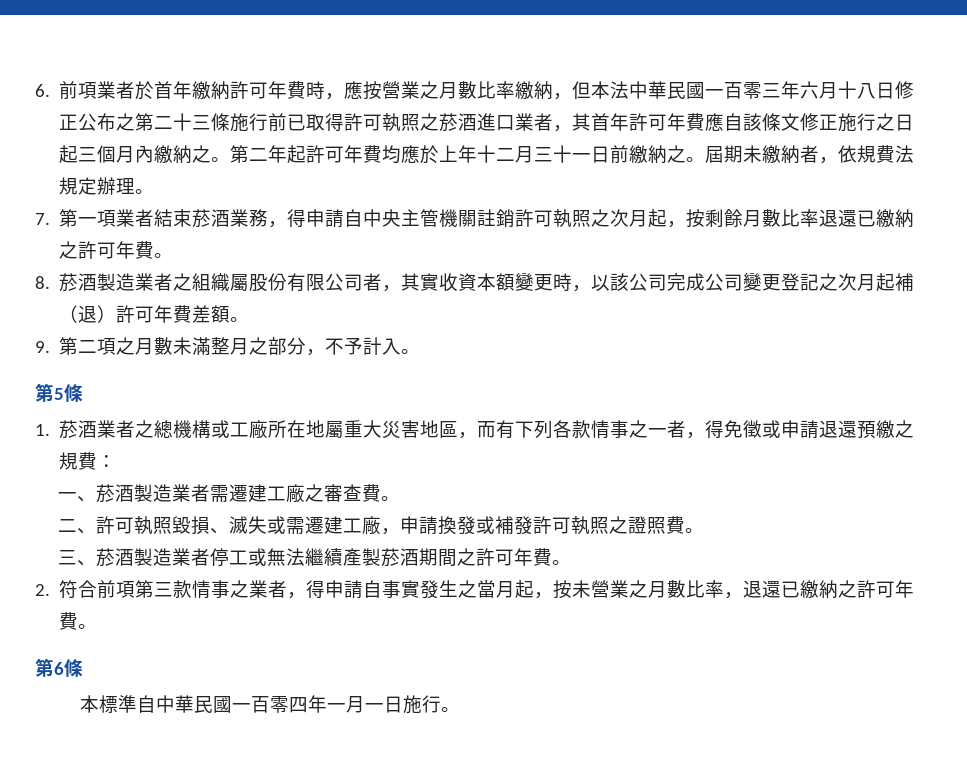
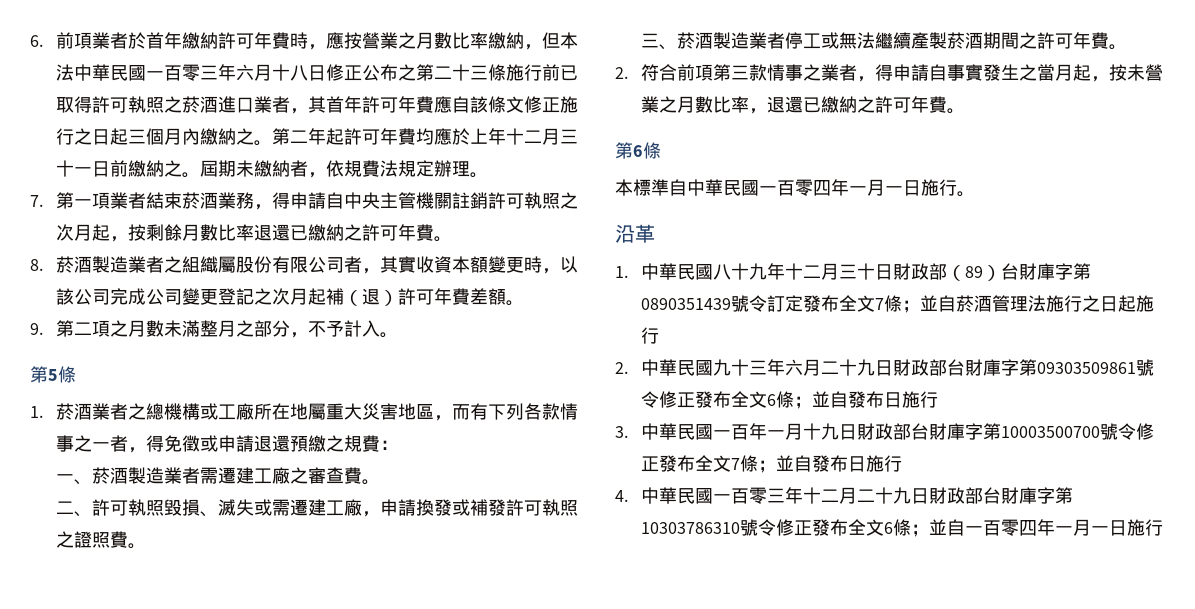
(460, 709) none -> [615,224,655,243] [615,263,1092,281] [641,295,1155,313] [641,327,660,344] [615,359,1155,376] [641,391,939,409] [615,423,1155,440] [641,455,903,473] [615,487,1074,504] [641,519,1164,537] // 沿革 // 1.中華民國八十九年十二月三十日財政部（89）台財庫字第0890351439號令訂定發布全文7條；並自菸酒管理法施行之日起施行 // 2.中華民國九十三年六月二十九日財政部台財庫字第09303509861號令修正發布全文6條；並自發布日施行 // 3.中華民國一百年一月十九日財政部台財庫字第10003500700號令修正發布全文7條；並自發布日施行 // 4.中華民國一百零三年十二月二十九日財政部台財庫字第10303786310號令修正發布全文6條；並自一百零四年一月一日施行

